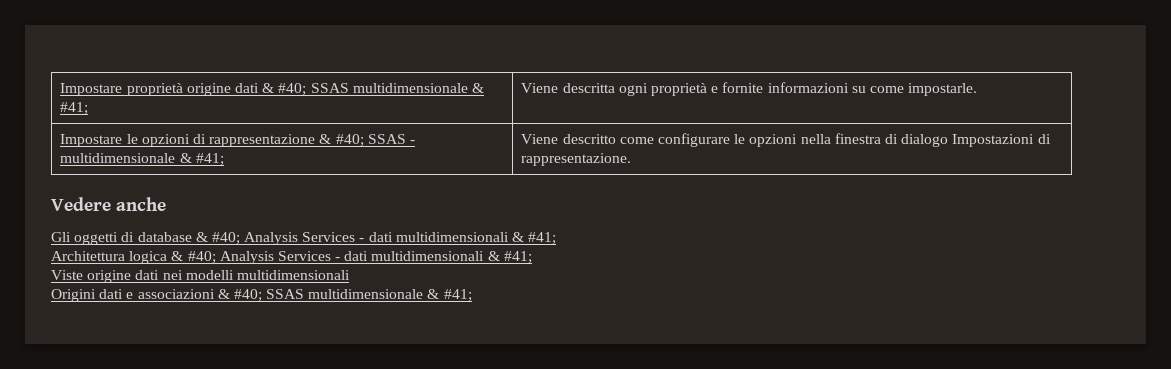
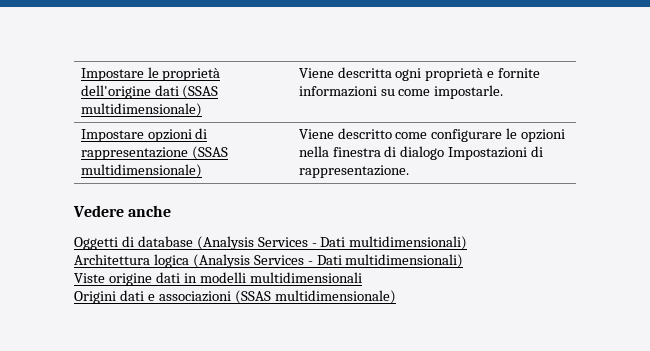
[60,83,484,96] [60,102,89,115] Impostare proprietà origine dati & #40; SSAS multidimensionale & #41; -> [80,67,221,81] [80,85,219,99] [80,103,202,117] Impostare le proprietà dell'origine dati (SSAS multidimensionale)
[126,134,138,144] le -> (144, 135) none
[319,134,415,147] [60,153,224,166] & #40; SSAS - multidimensionale & #41; -> [191,146,228,160] [80,164,202,178] (SSAS multidimensionale)
[51,232,557,245] [51,251,532,264] Gli oggetti di database & #40; Analysis Services - dati multidimensionali & #41; // Architettura logica & #40; Analysis Services - dati multidimensionali & #41; -> [74,236,468,250] [74,254,464,268] Oggetti di database (Analysis Services - Dati multidimensionali) // Architettura logica (Analysis Services - Dati multidimensionali)
[162,270,183,280] nei -> [183,273,197,283] in
[217,289,472,302] & #40; SSAS multidimensionale & #41; -> [234,290,396,304] (SSAS multidimensionale)

